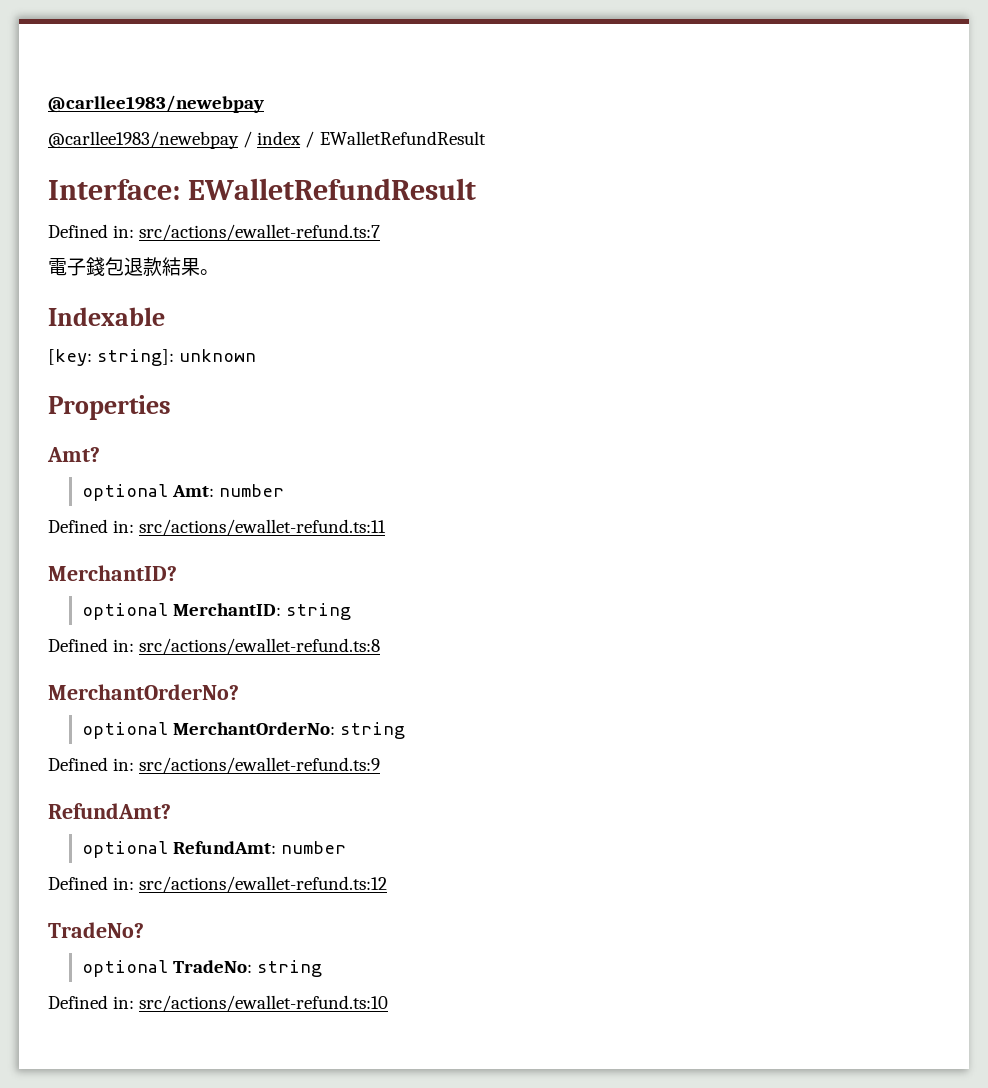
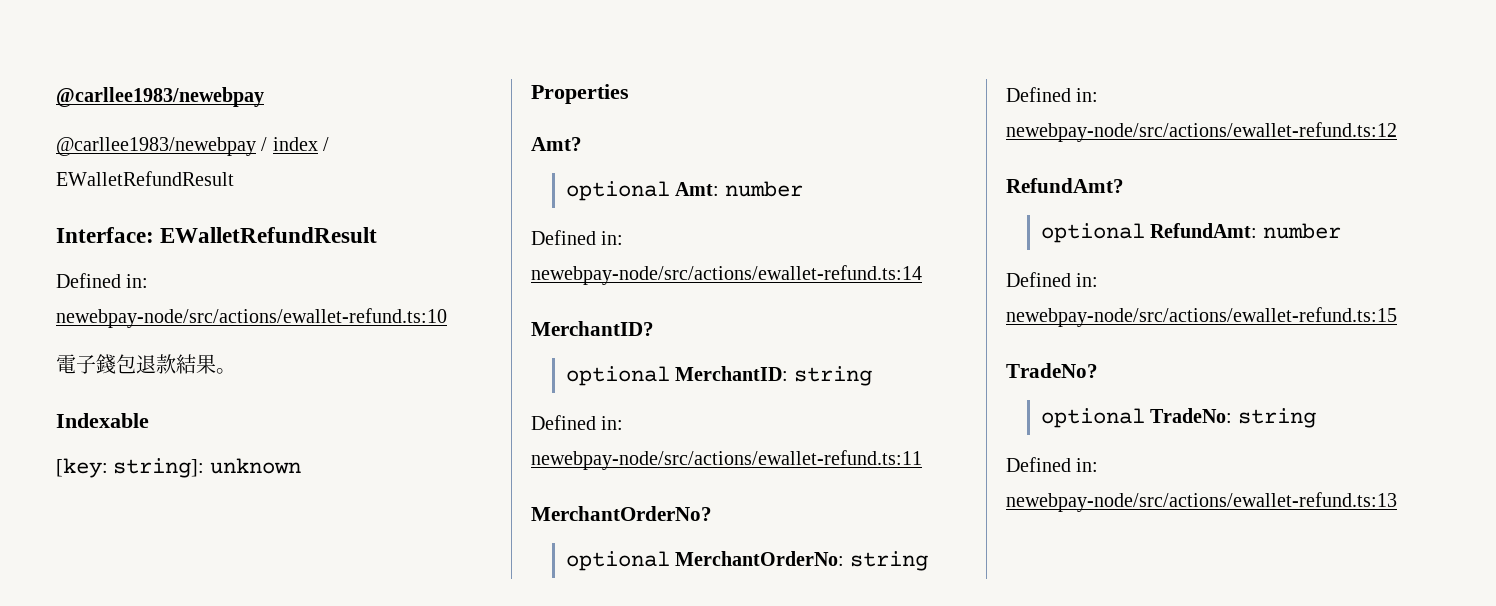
[139,224,381,241] src/actions/ewallet-refund.ts:7 -> [56,308,447,328] newebpay-node/src/actions/ewallet-refund.ts:10
[139,519,387,536] src/actions/ewallet-refund.ts:11 -> [531,265,922,285] newebpay-node/src/actions/ewallet-refund.ts:14
[139,638,381,655] src/actions/ewallet-refund.ts:8 -> [531,450,922,470] newebpay-node/src/actions/ewallet-refund.ts:11
[139,757,381,774] src/actions/ewallet-refund.ts:9 -> [1006,122,1397,142] newebpay-node/src/actions/ewallet-refund.ts:12
[139,876,388,893] src/actions/ewallet-refund.ts:12 -> [1006,307,1397,327] newebpay-node/src/actions/ewallet-refund.ts:15
[139,995,389,1012] src/actions/ewallet-refund.ts:10 -> [1006,492,1397,512] newebpay-node/src/actions/ewallet-refund.ts:13

